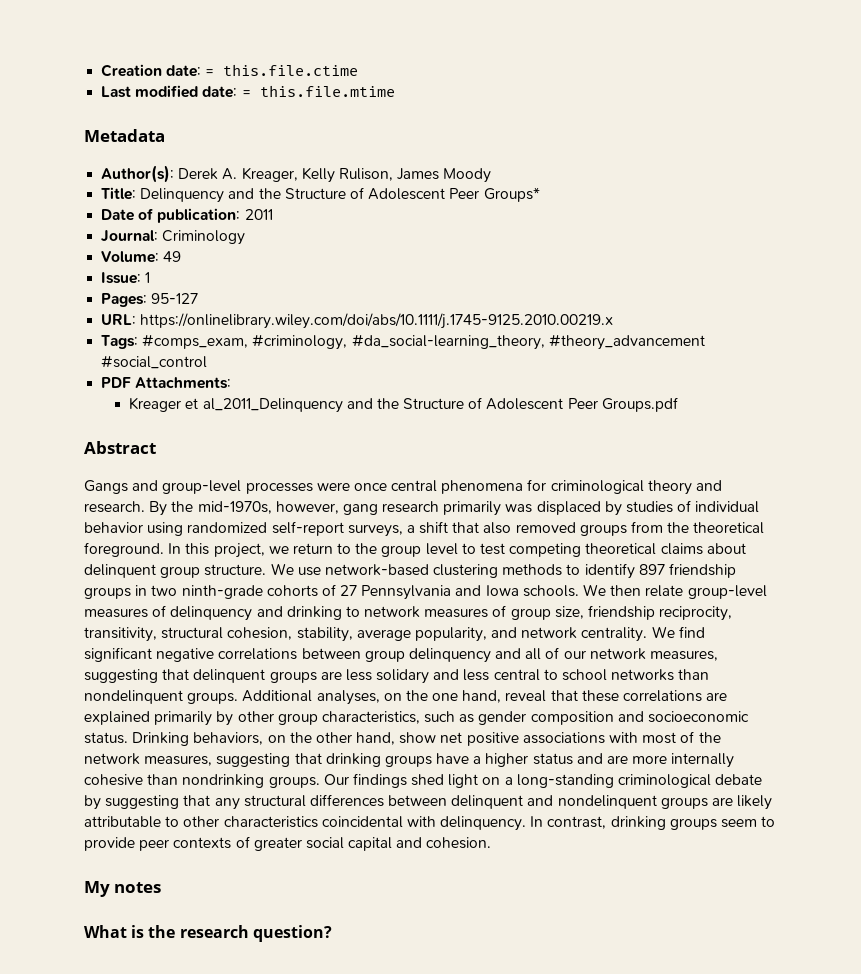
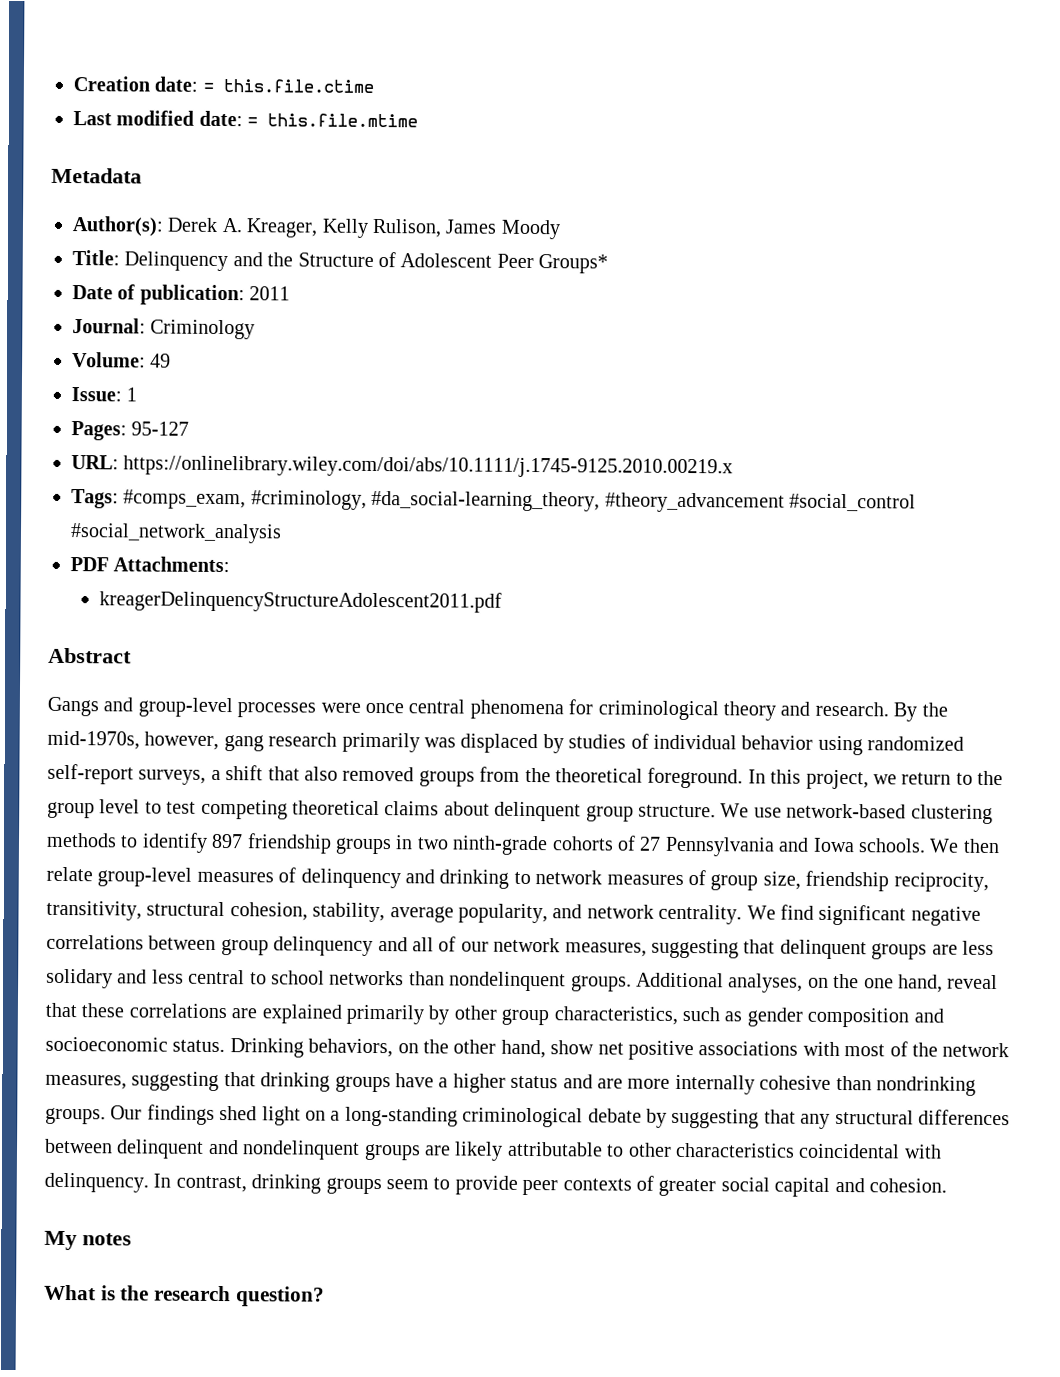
(208, 362) none -> [70,523,282,544] #social_network_analysis
[129,397,678,413] Kreager et al_2011_Delinquency and the Structure of Adolescent Peer Groups.pdf -> [98,590,502,613] kreagerDelinquencyStructureAdolescent2011.pdf

